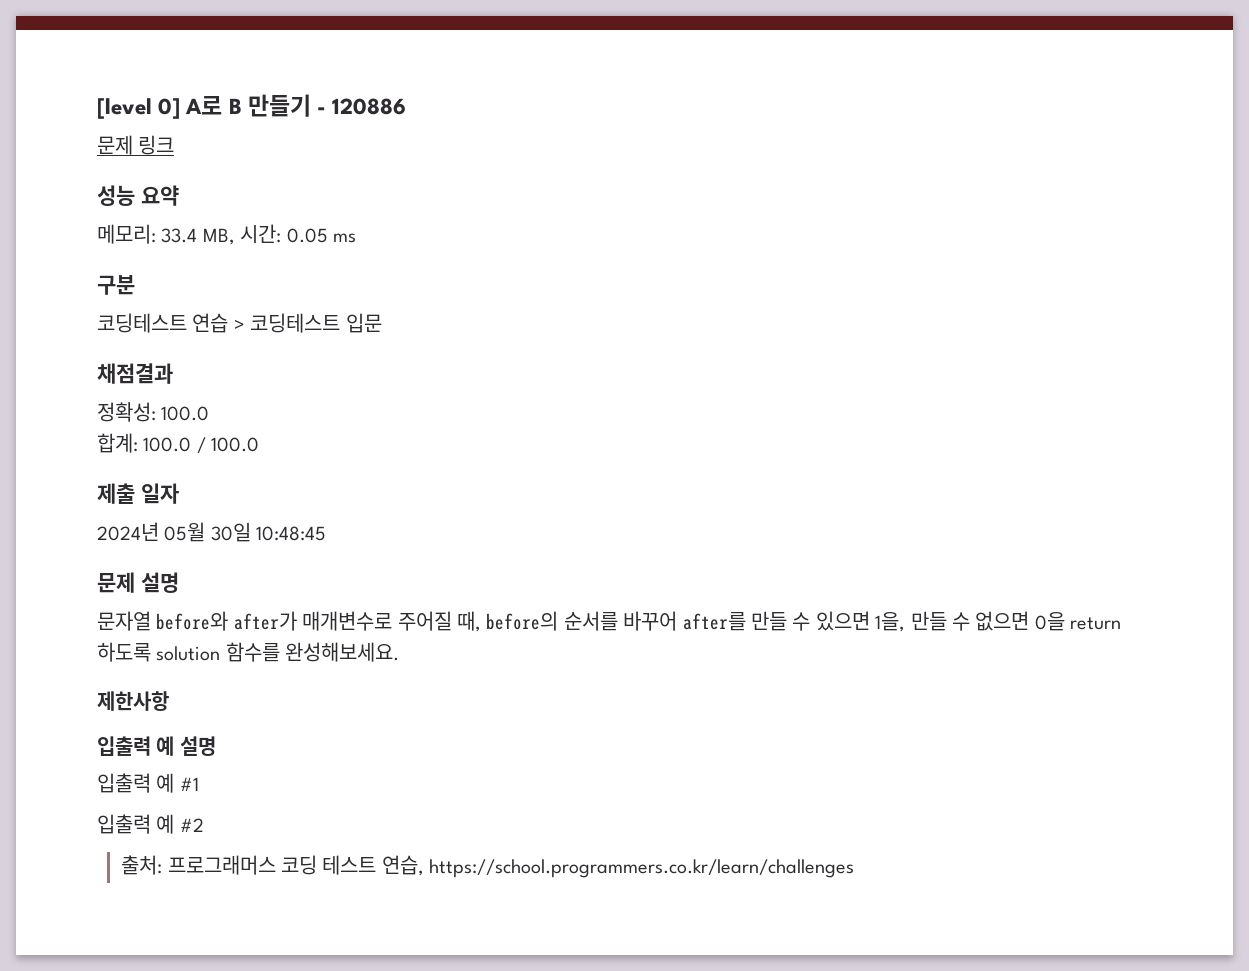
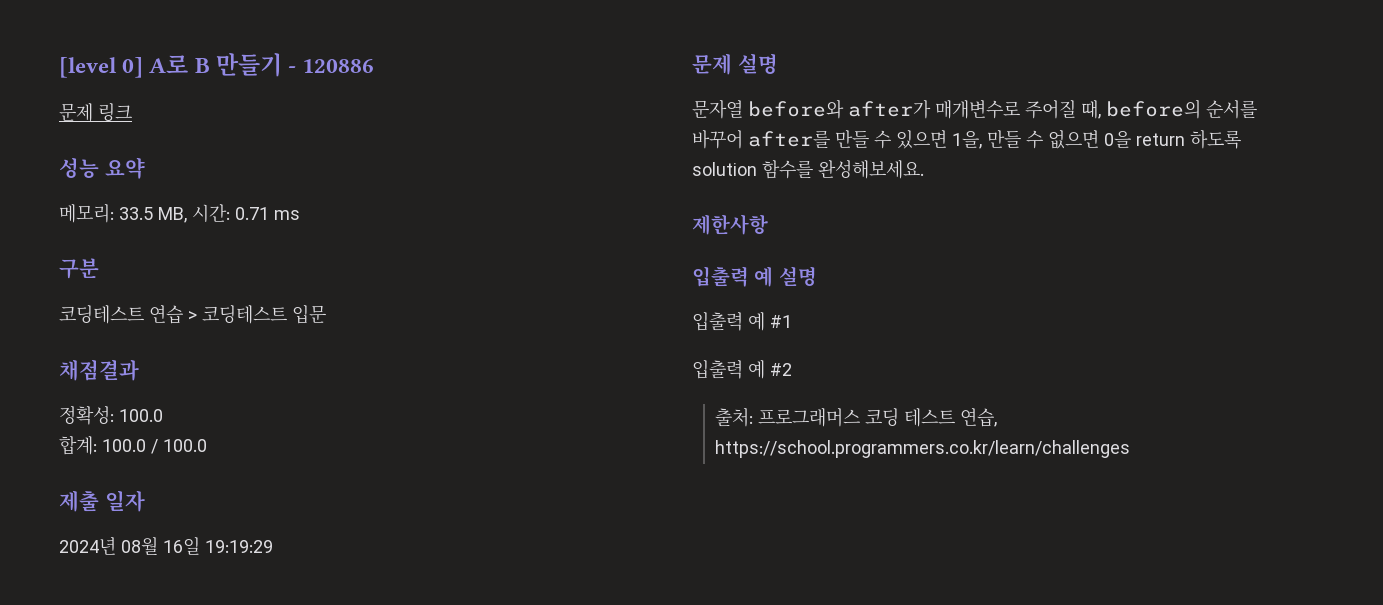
[161,228,198,243] 33.4 -> [119,207,153,220] 33.5
[286,228,328,243] 0.05 -> [235,207,269,220] 0.71
[164,522,327,542] 05월 30일 10:48:45 -> [121,537,273,555] 08월 16일 19:19:29

